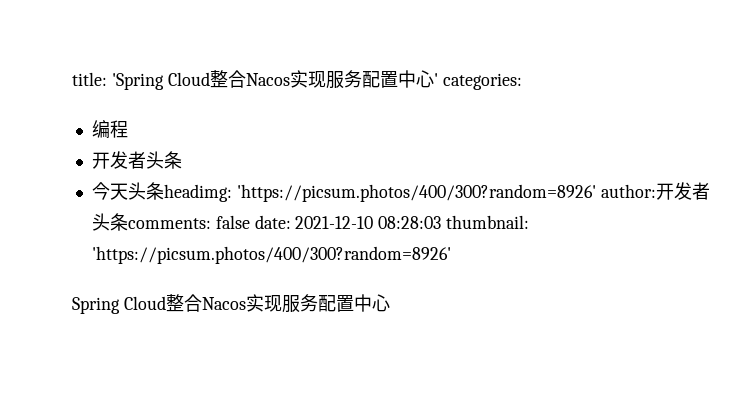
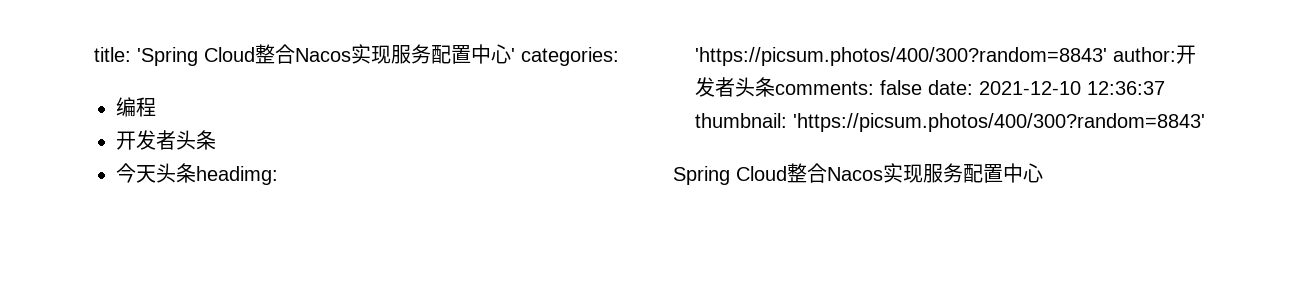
[236,184,596,202] 'https://picsum.photos/400/300?random=8926' -> [695,47,1107,66] 'https://picsum.photos/400/300?random=8843'
[378,215,530,229] [91,246,451,264] 08:28:03 thumbnail: 'https://picsum.photos/400/300?random=8926' -> [1087,81,1165,95] [695,113,1205,132] 12:36:37 thumbnail: 'https://picsum.photos/400/300?random=8843'

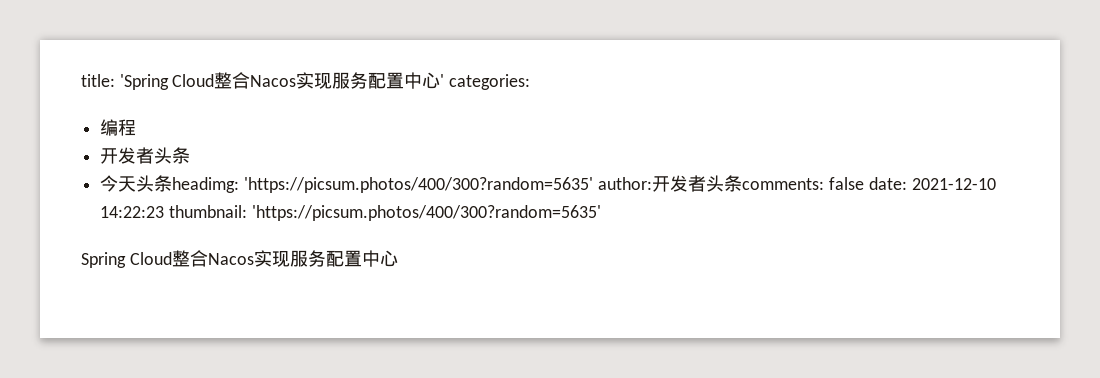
[695,47,1107,66] 'https://picsum.photos/400/300?random=8843' -> [244,177,594,193] 'https://picsum.photos/400/300?random=5635'
[1087,81,1165,95] [695,113,1205,132] 12:36:37 thumbnail: 'https://picsum.photos/400/300?random=8843' -> [100,205,601,221] 14:22:23 thumbnail: 'https://picsum.photos/400/300?random=5635'

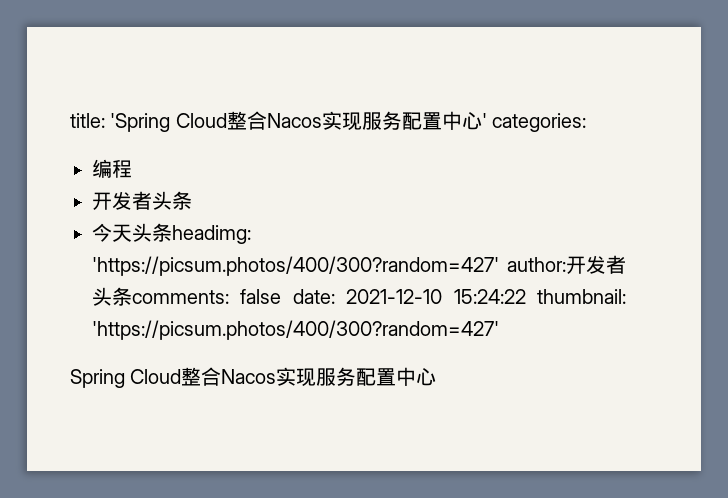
[244,177,594,193] 'https://picsum.photos/400/300?random=5635' -> [92,256,499,276] 'https://picsum.photos/400/300?random=427'
[100,205,601,221] 14:22:23 thumbnail: 'https://picsum.photos/400/300?random=5635' -> [453,289,626,304] [92,320,499,340] 15:24:22 thumbnail: 'https://picsum.photos/400/300?random=427'

